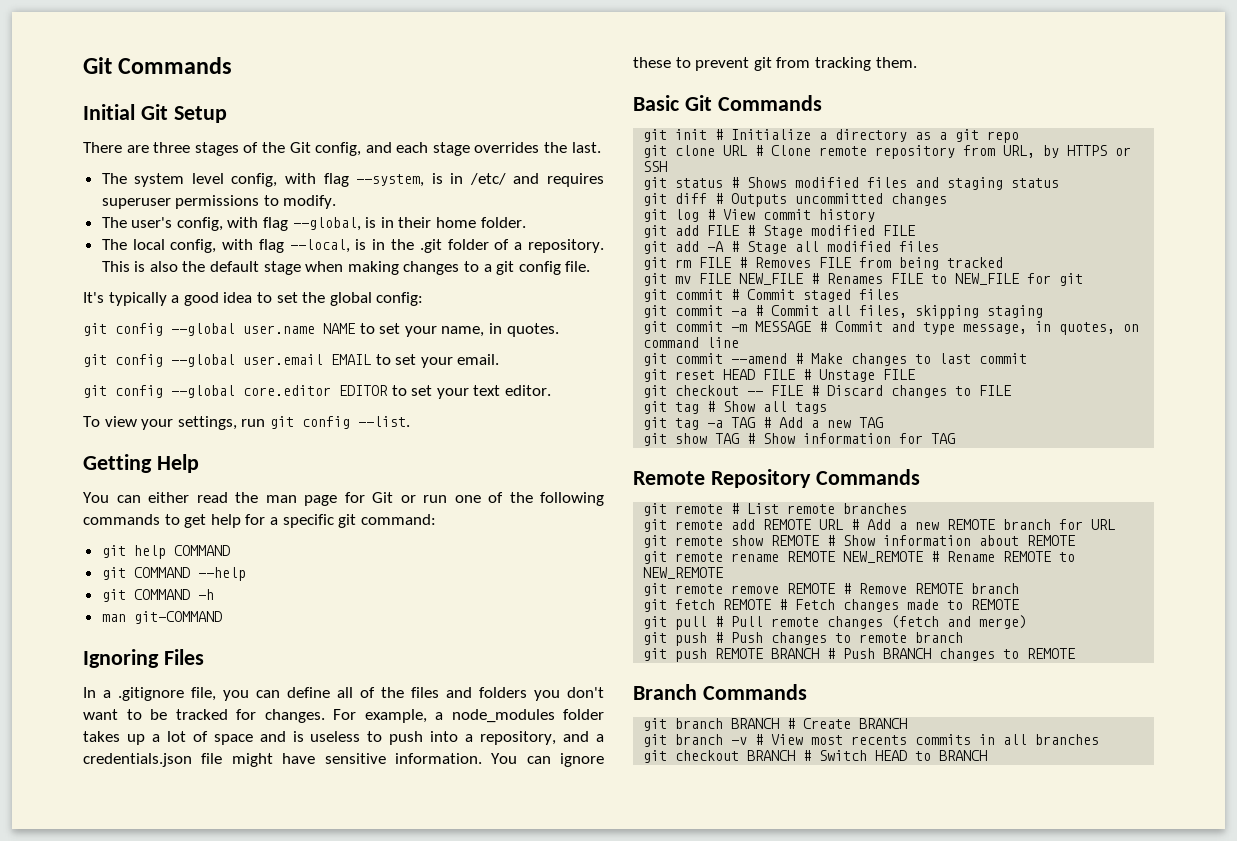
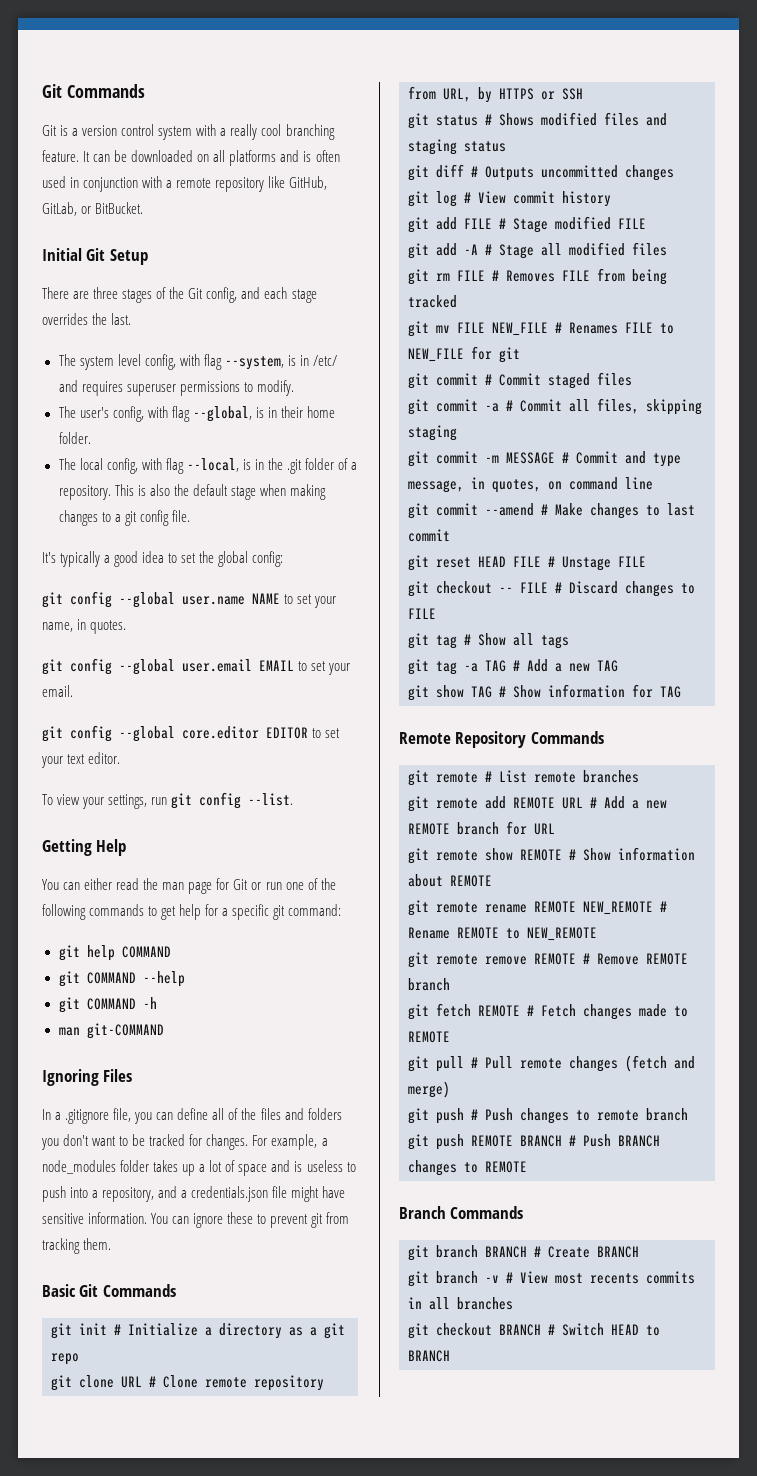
[83,57,233,74] Git Commands -> [42,84,145,98] [42,124,335,140] [42,150,340,166] [42,176,328,192] [42,202,144,216] Git Commands // Git is a version control system with a really cool branching feature. It can be downloaded on all platforms and is often used in conjunction with a remote repository like GitHub, GitLab, or BitBucket.

